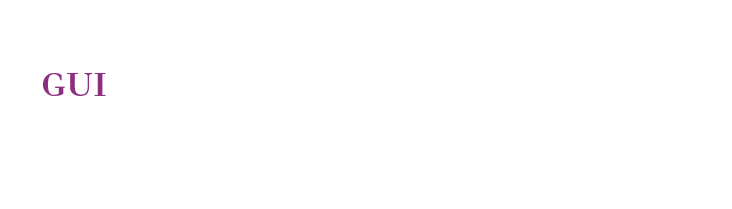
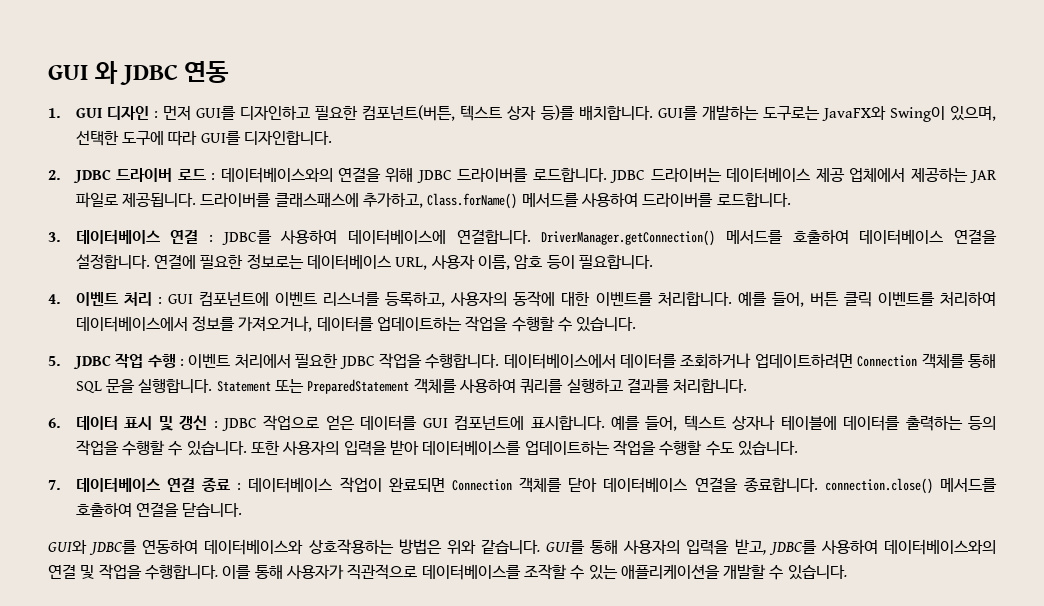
[41,72,107,96] GUI -> [48,61,230,85] [48,105,997,122] [75,130,333,146] [48,167,998,183] [75,192,791,209] [48,229,998,246] [75,254,653,270] [48,291,996,307] [75,316,637,332] [48,353,997,369] [75,378,748,394] [48,415,996,431] [75,440,798,456] [48,477,998,494] [75,502,243,517] [48,539,996,555] [48,564,847,580] GUI 와 JDBC 연동 // 1. GUI 디자인 : 먼저 GUI를 디자인하고 필요한 컴포넌트(버튼, 텍스트 상자 등)를 배치합니다. GUI를 개발하는 도구로는 JavaFX와 Swing이 있으며, 선택한 도구에 따라 GUI를 디자인합니다. // 2. JDBC 드라이버 로드 : 데이터베이스와의 연결을 위해 JDBC 드라이버를 로드합니다. JDBC 드라이버는 데이터베이스 제공 업체에서 제공하는 JAR 파일로 제공됩니다. 드라이버를 클래스패스에 추가하고, Class.forName() 메서드를 사용하여 드라이버를 로드합니다. // 3. 데이터베이스 연결 : JDBC를 사용하여 데이터베이스에 연결합니다. DriverManager.getConnection() 메서드를 호출하여 데이터베이스 연결을 설정합니다. 연결에 필요한 정보로는 데이터베이스 URL, 사용자 이름, 암호 등이 필요합니다. // 4. 이벤트 처리 : GUI 컴포넌트에 이벤트 리스너를 등록하고, 사용자의 동작에 대한 이벤트를 처리합니다. 예를 들어, 버튼 클릭 이벤트를 처리하여 데이터베이스에서 정보를 가져오거나, 데이터를 업데이트하는 작업을 수행할 수 있습니다. // 5. JDBC 작업 수행 : 이벤트 처리에서 필요한 JDBC 작업을 수행합니다. 데이터베이스에서 데이터를 조회하거나 업데이트하려면 Connection 객체를 통해 SQL 문을 실행합니다. Statement 또는 PreparedStatement 객체를 사용하여 쿼리를 실행하고 결과를 처리합니다. // 6. 데이터 표시 및 갱신 : JDBC 작업으로 얻은 데이터를 GUI 컴포넌트에 표시합니다. 예를 들어, 텍스트 상자나 테이블에 데이터를 출력하는 등의 작업을 수행할 수 있습니다. 또한 사용자의 입력을 받아 데이터베이스를 업데이트하는 작업을 수행할 수도 있습니다. // 7. 데이터베이스 연결 종료 : 데이터베이스 작업이 완료되면 Connection 객체를 닫아 데이터베이스 연결을 종료합니다. connection.close() 메서드를 호출하여 연결을 닫습니다. // GUI와 JDBC를 연동하여 데이터베이스와 상호작용하는 방법은 위와 같습니다. GUI를 통해 사용자의 입력을 받고, JDBC를 사용하여 데이터베이스와의 연결 및 작업을 수행합니다. 이를 통해 사용자가 직관적으로 데이터베이스를 조작할 수 있는 애플리케이션을 개발할 수 있습니다.

